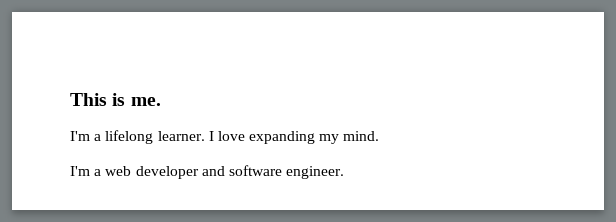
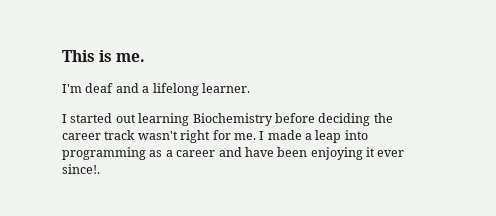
(90, 136) none -> [85,83,139,93] deaf and
[208,131,380,144] [70,165,345,179] I love expanding my mind. // I'm a web developer and software engineer. -> [62,113,393,126] [62,130,368,143] [62,147,405,160] [62,164,100,174] // I started out learning Biochemistry before deciding the career track wasn't right for me. I made a leap into programming as a career and have been enjoying it ever since!.

